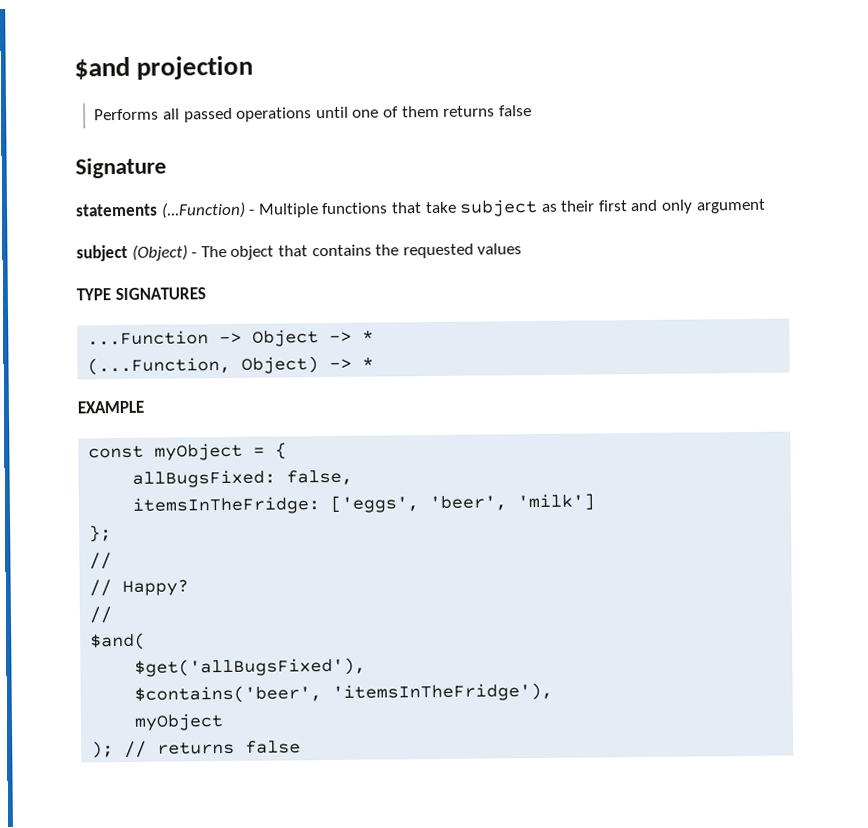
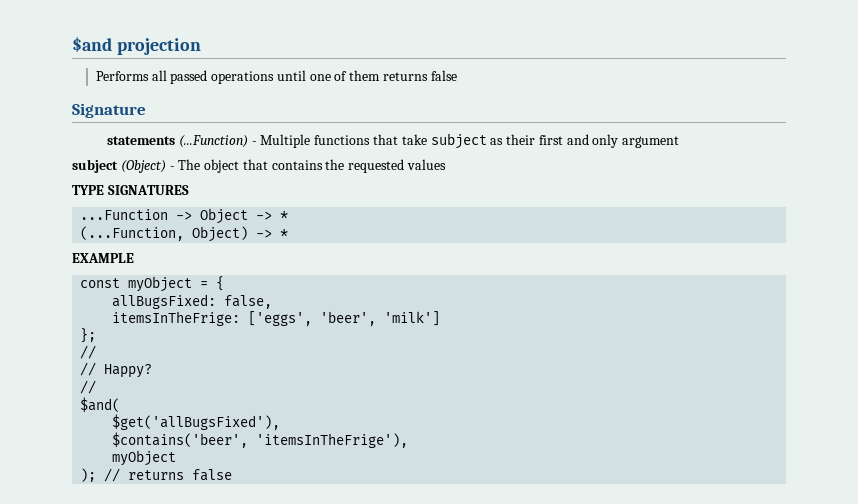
[132,496,321,515] itemsInTheFridge: -> [112,311,241,326] itemsInTheFrige:
[332,682,554,702] 'itemsInTheFridge'), -> [256,433,409,448] 'itemsInTheFrige'),

